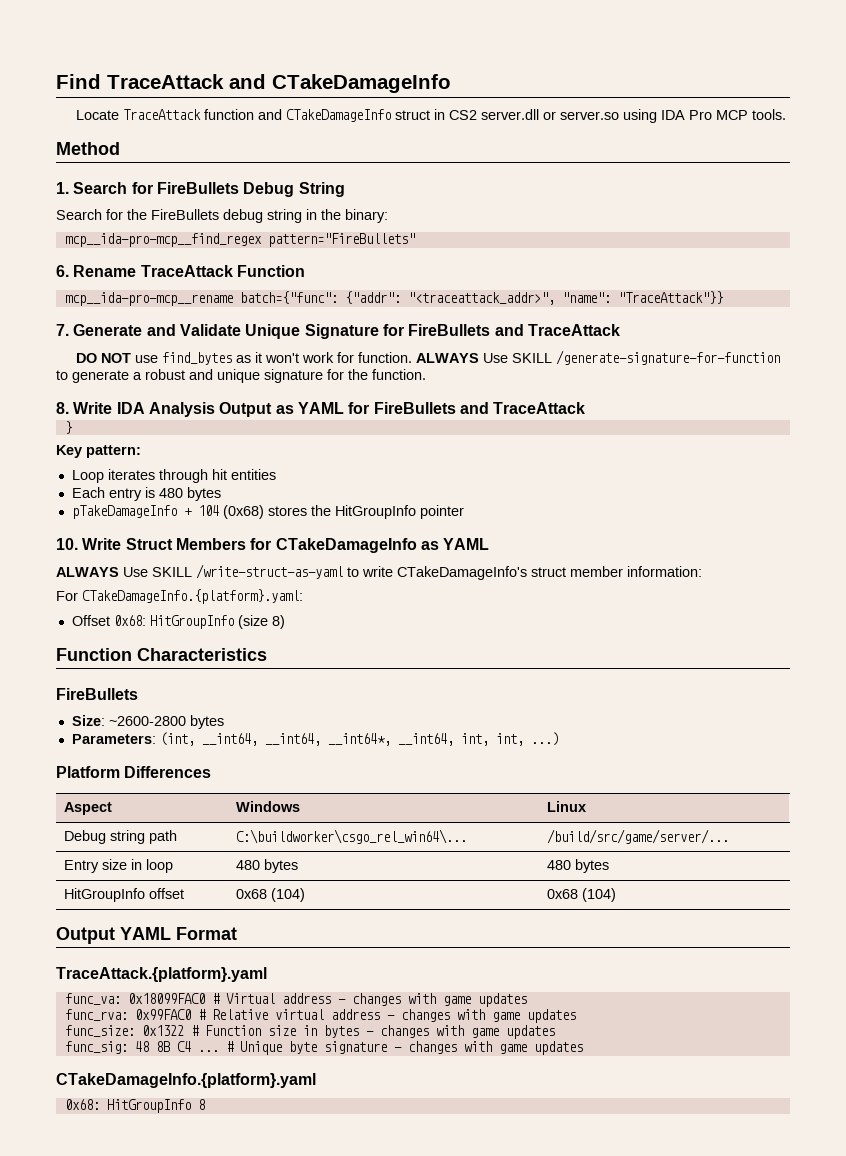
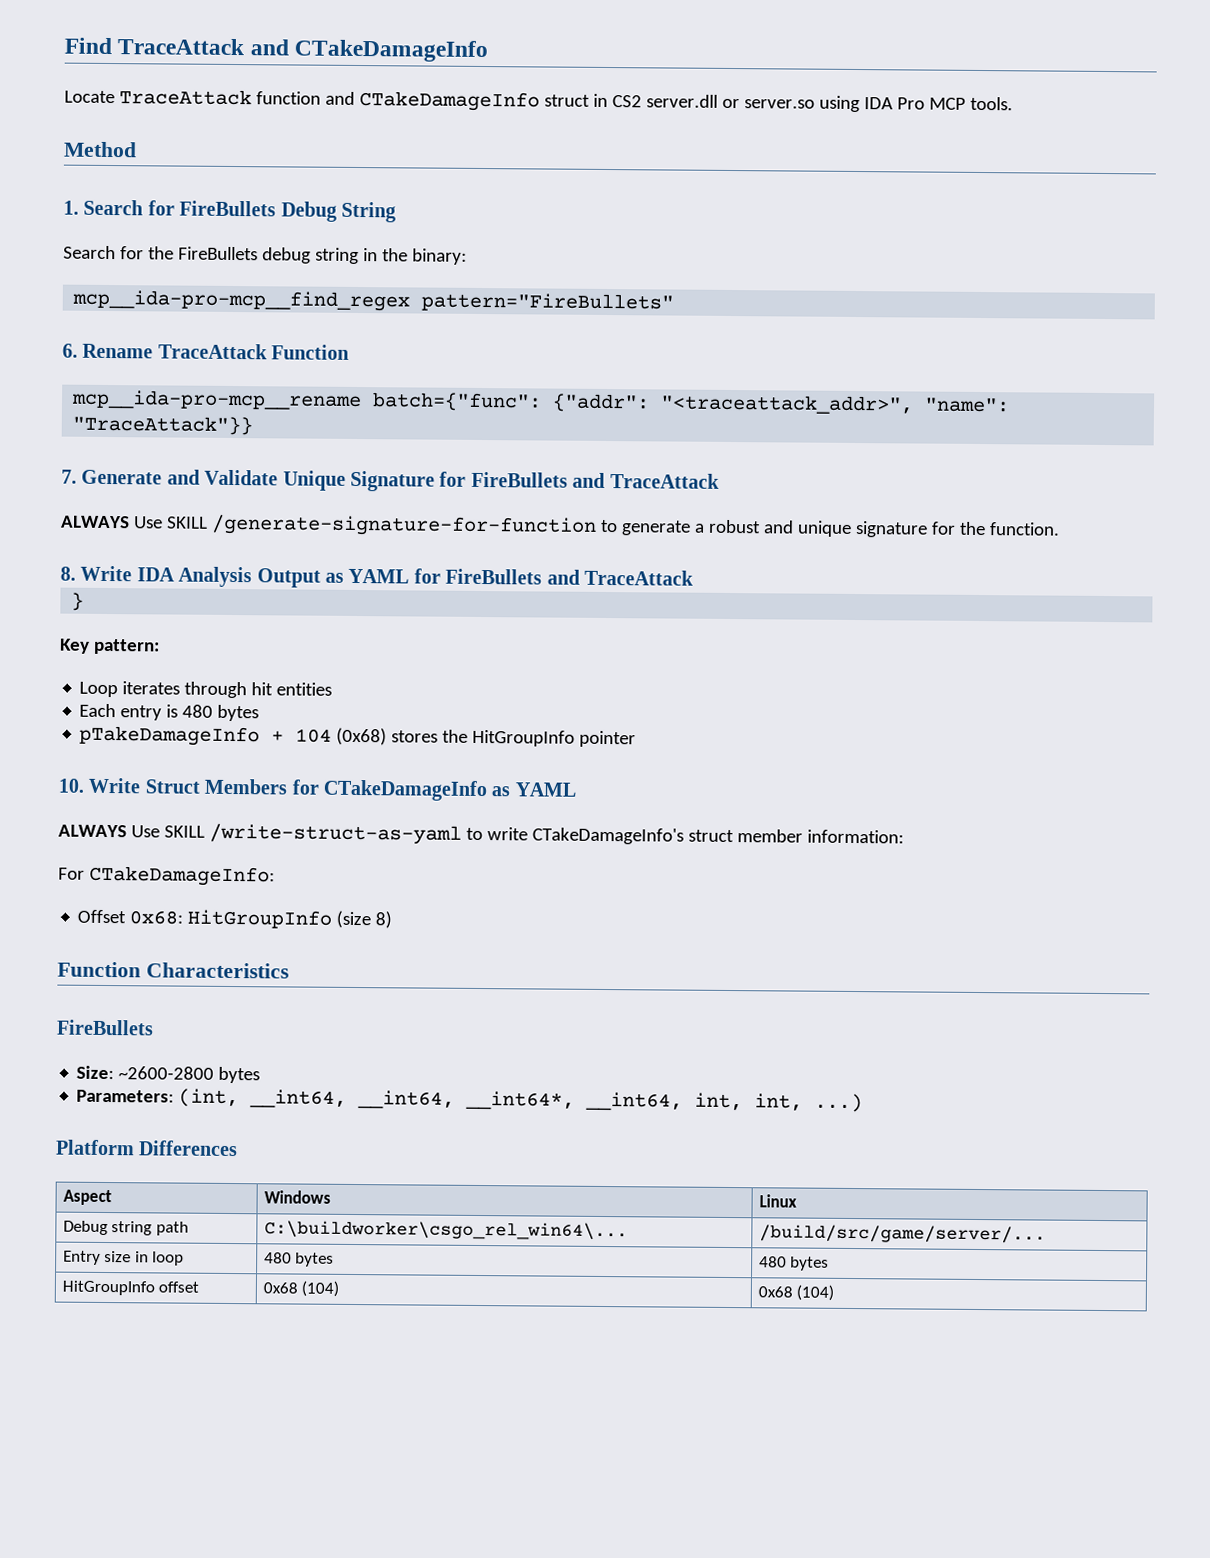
[76,352,413,365] DO NOT use find_bytes as it won't work for function. -> (720, 481) none
[82,589,303,604] CTakeDamageInfo.{platform}.yaml: -> [88,865,275,887] CTakeDamageInfo:
[56,927,237,944] [56,967,267,982] [64,993,527,1007] [64,1009,576,1023] [64,1025,555,1039] [64,1041,583,1055] [56,1073,316,1088] [64,1099,205,1113] // Output YAML Format // TraceAttack.{platform}.yaml // func_va: 0x18099FAC0 # Virtual address - changes with game updates // func_rva: 0x99FAC0 # Relative virtual address - changes with game updates // func_size: 0x1322 # Function size in bytes - changes with game updates // func_sig: 48 8B C4 ... # Unique byte signature - changes with game updates // CTakeDamageInfo.{platform}.yaml // 0x68: HitGroupInfo 8 -> (835, 1292) none

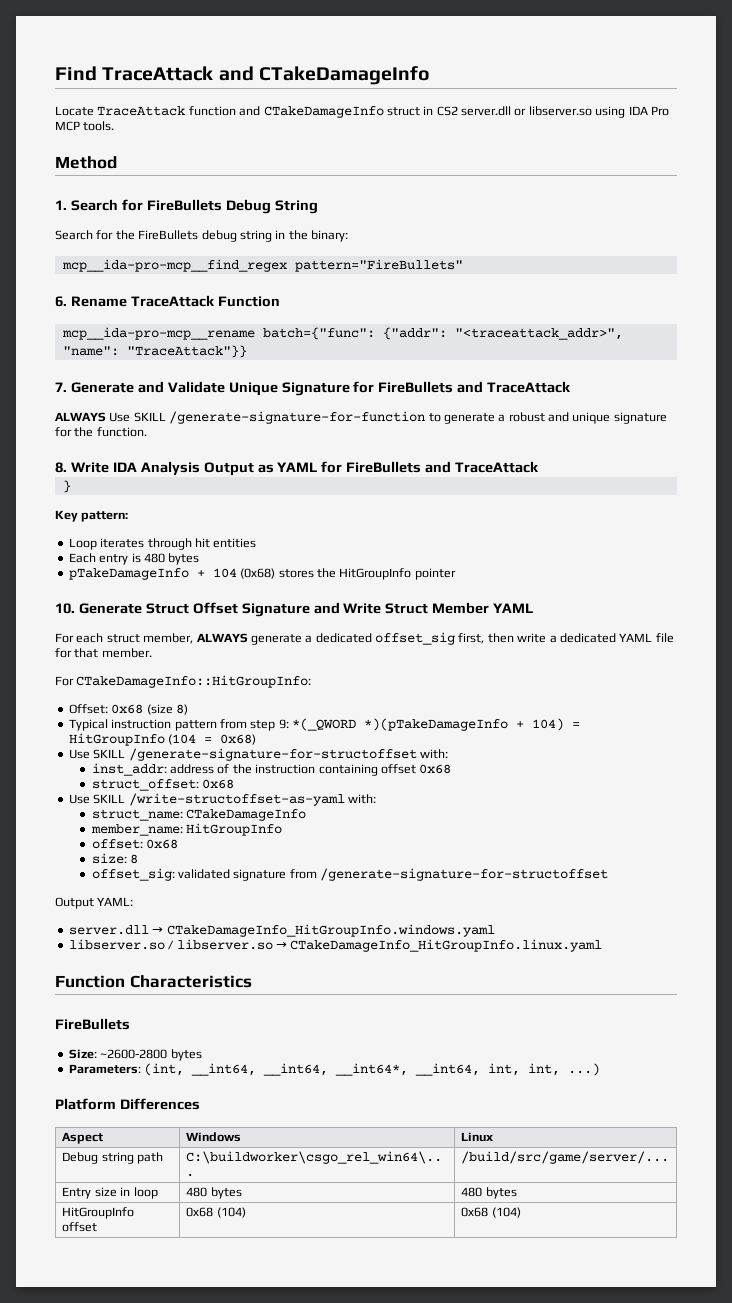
[743,99,815,109] server.so -> [528,106,592,116] libserver.so
[88,777,576,802] [58,823,904,845] [58,865,275,887] [77,909,393,929] Write Struct Members for CTakeDamageInfo as YAML // ALWAYS Use SKILL /write-struct-as-yaml to write CTakeDamageInfo's struct member information: // For CTakeDamageInfo: // Offset 0x68: HitGroupInfo (size 8) -> [78,602,534,617] [55,632,674,645] [55,648,152,658] [55,675,312,688] [68,704,188,715] [68,718,580,731] [68,733,257,746] [68,748,448,761] [91,763,452,776] [91,779,235,791] [68,793,376,806] [91,809,307,821] [90,823,283,836] [91,839,179,849] [91,853,139,864] [91,868,609,881] [55,897,134,909] [68,924,495,937] [68,939,603,952] Generate Struct Offset Signature and Write Struct Member YAML // For each struct member, ALWAYS generate a dedicated offset_sig first, then write a dedicated YAML file for that member. // For CTakeDamageInfo::HitGroupInfo: // Offset: 0x68 (size 8) // Typical instruction pattern from step 9: *(_QWORD *)(pTakeDamageInfo + 104) = HitGroupInfo (104 = 0x68) // Use SKILL /generate-signature-for-structoffset with: // inst_addr: address of the instruction containing offset 0x68 // struct_offset: 0x68 // Use SKILL /write-structoffset-as-yaml with: // struct_name: CTakeDamageInfo // member_name: HitGroupInfo // offset: 0x68 // size: 8 // offset_sig: validated signature from /generate-signature-for-structoffset // Output YAML: // server.dll → CTakeDamageInfo_HitGroupInfo.windows.yaml // libserver.so / libserver.so → CTakeDamageInfo_HitGroupInfo.linux.yaml

